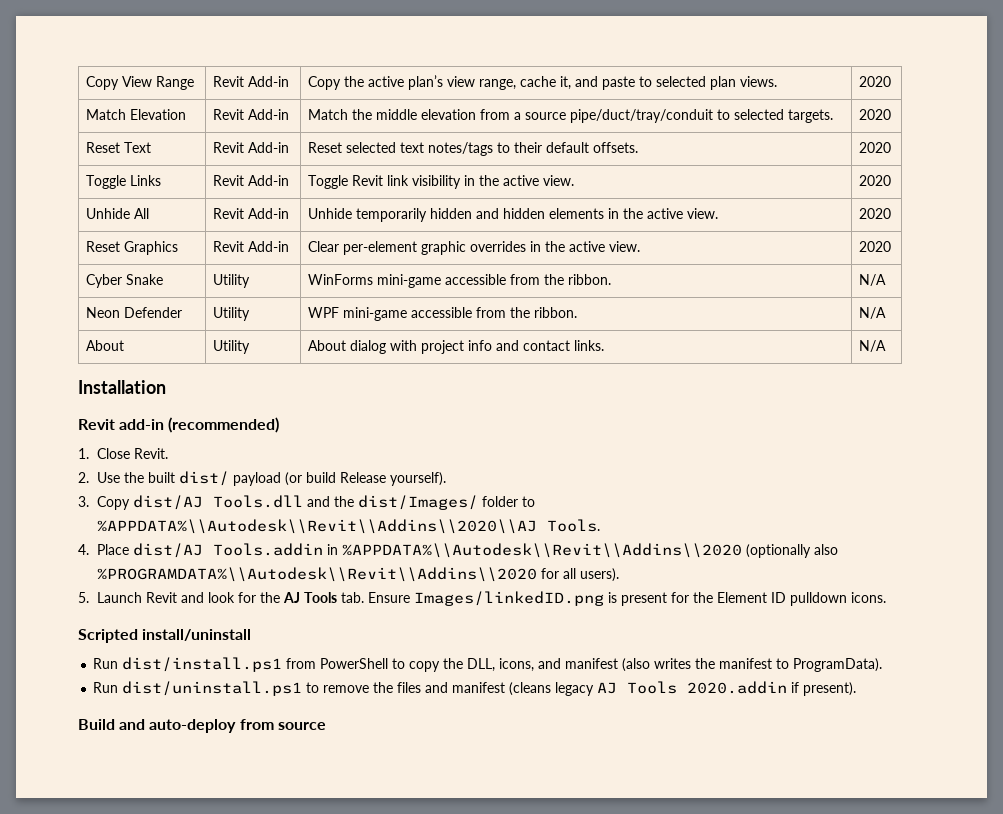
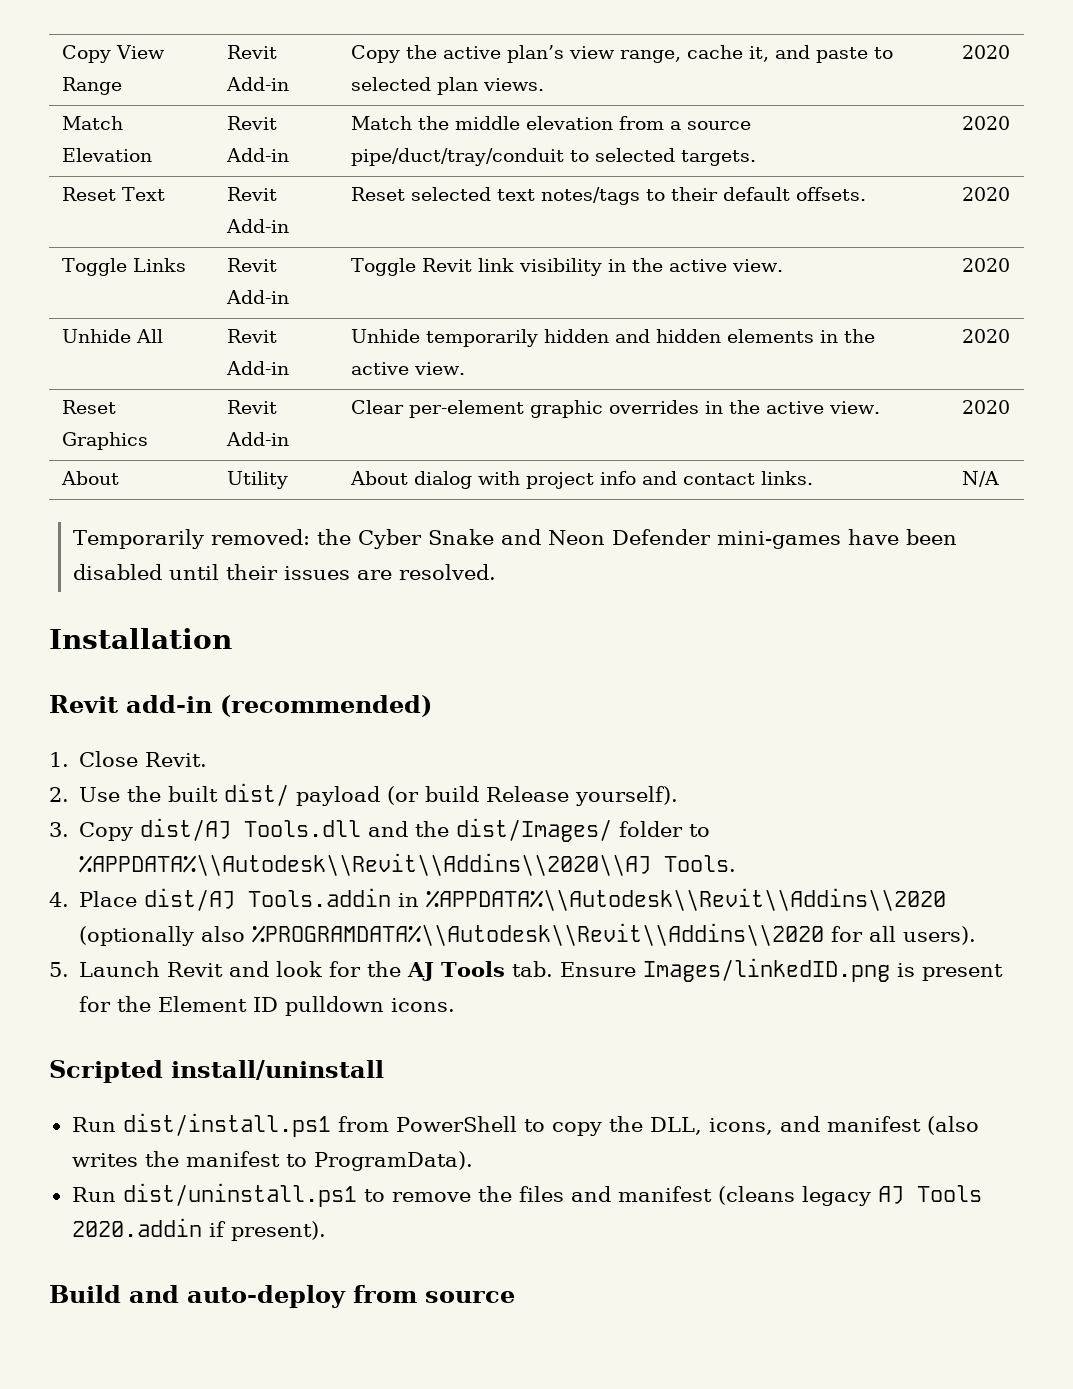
[86,274,164,288] [213,274,251,288] [308,274,612,288] [859,274,887,286] [86,307,183,318] [213,307,251,321] [308,307,578,321] [859,307,887,319] // Cyber Snake | Utility | WinForms mini-game accessible from the ribbon. | N/A // Neon Defender | Utility | WPF mini-game accessible from the ribbon. | N/A -> (1010, 407) none
(887, 346) none -> [72,529,957,549] [72,564,496,580] // Temporarily removed: the Cyber Snake and Neon Defender mini-games have been disabled until their issues are resolved.

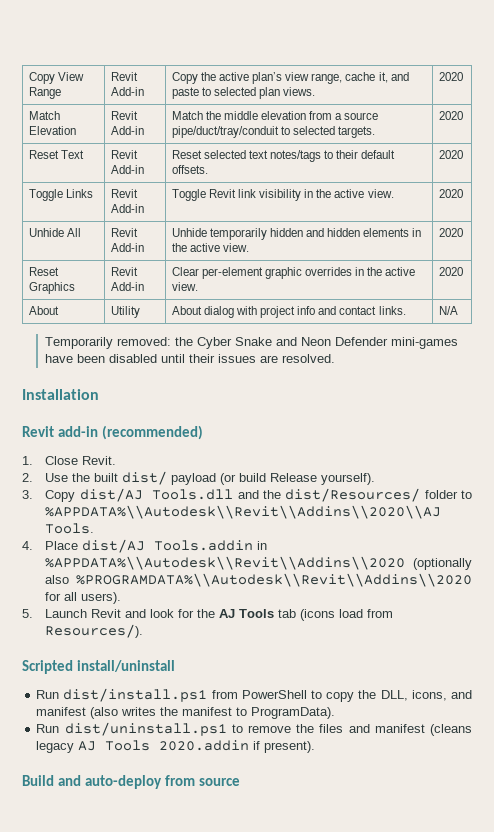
[456,818,613,842] dist/Images/ -> [285,488,421,502] dist/Resources/
[512,958,1004,982] [79,996,456,1016] tab. Ensure Images/linkedID.png is present for the Element ID pulldown icons. -> [278,609,394,621] [45,624,144,638] tab (icons load from Resources/).

